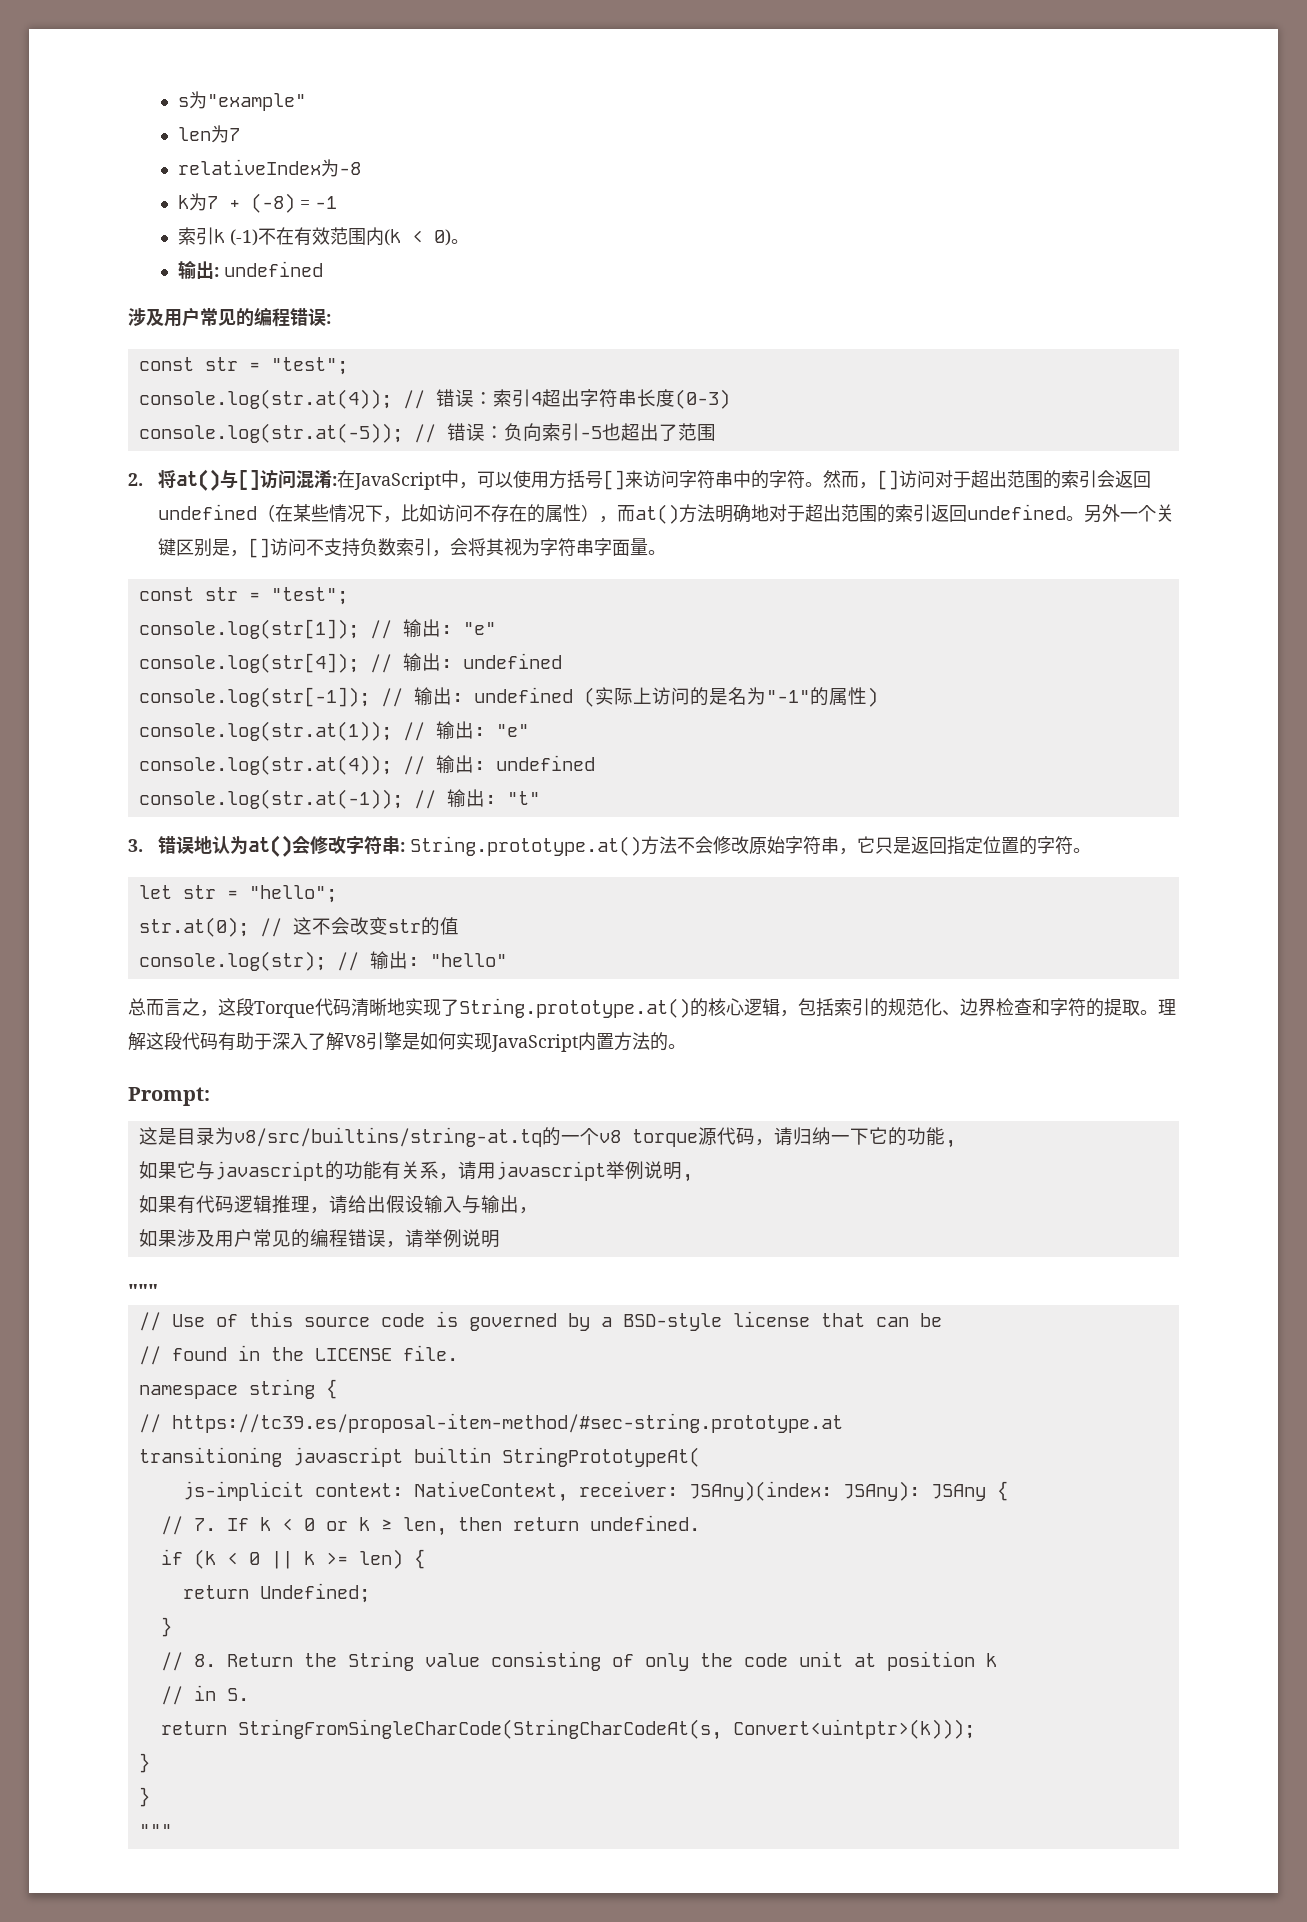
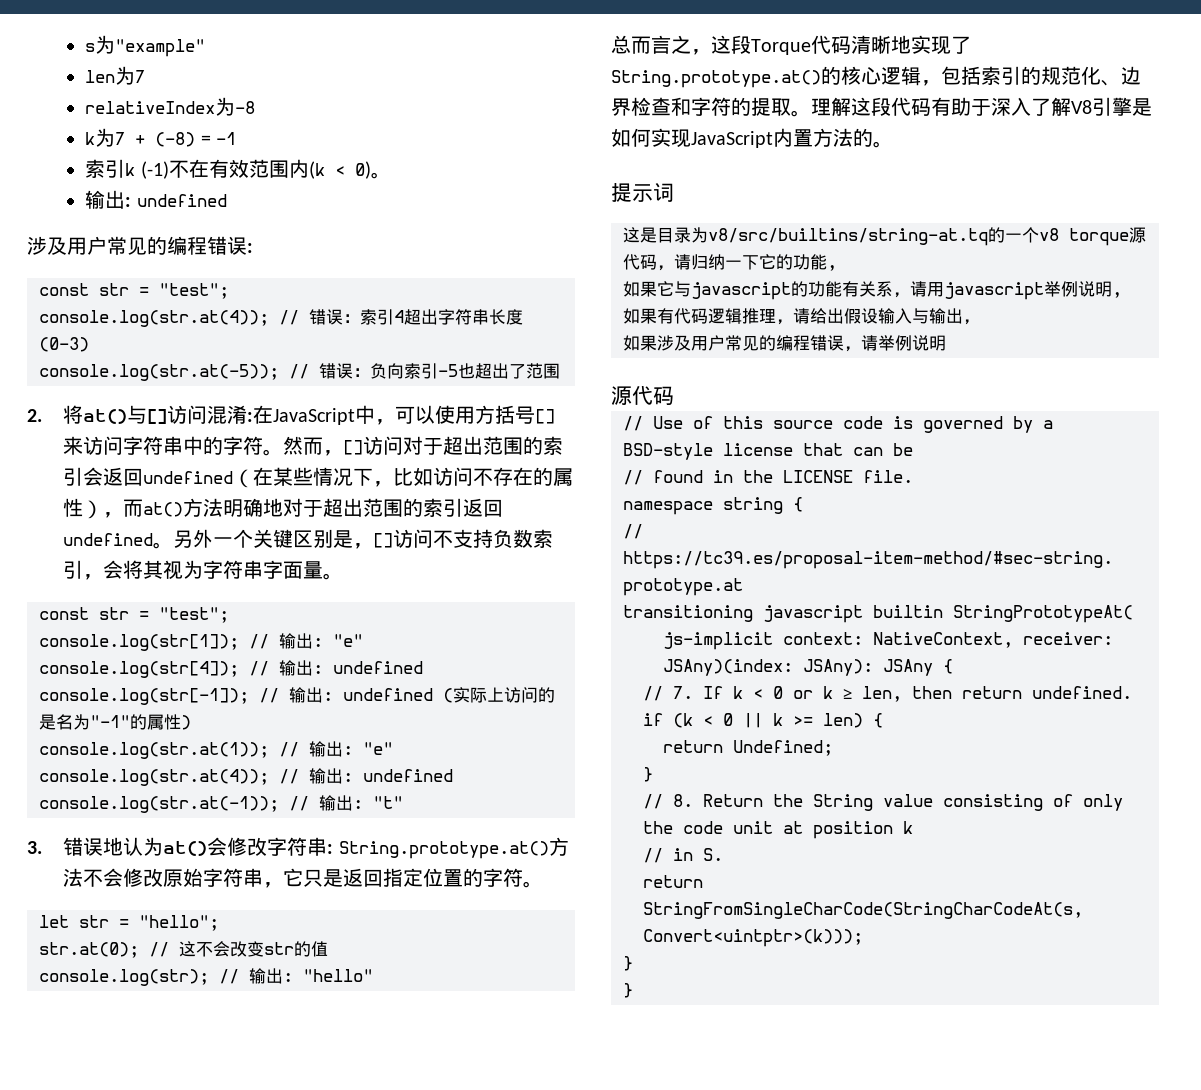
[128,1087,210,1106] Prompt: -> [611,183,674,202] 提示词
[128,1284,158,1298] """ -> [611,386,674,405] 源代码
[138,1824,172,1837] // """ -> (633, 990) none

